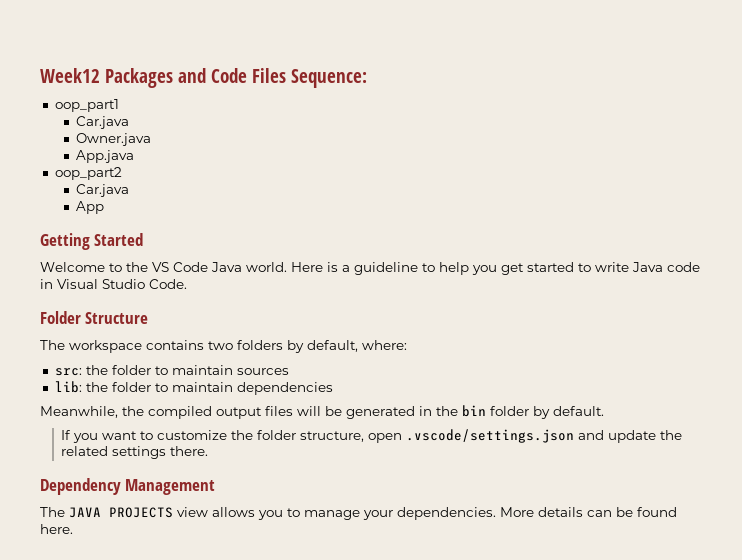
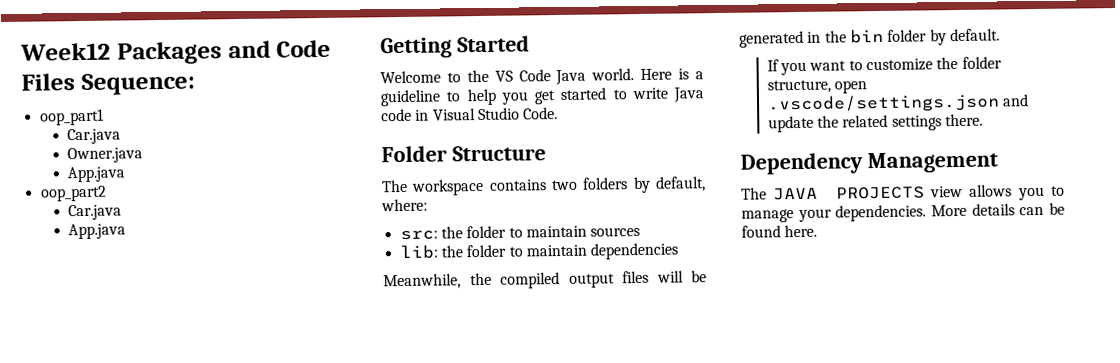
[75,201,104,214] App -> [68,223,127,240] App.java

